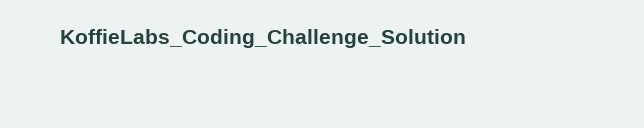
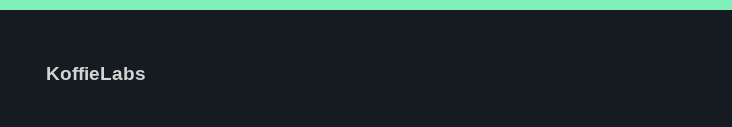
[60,29,466,48] KoffieLabs_Coding_Challenge_Solution -> [46,67,146,80] KoffieLabs

